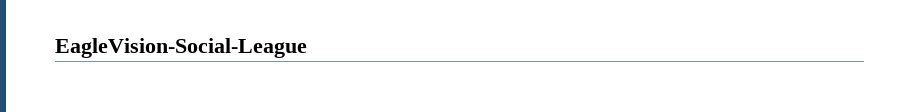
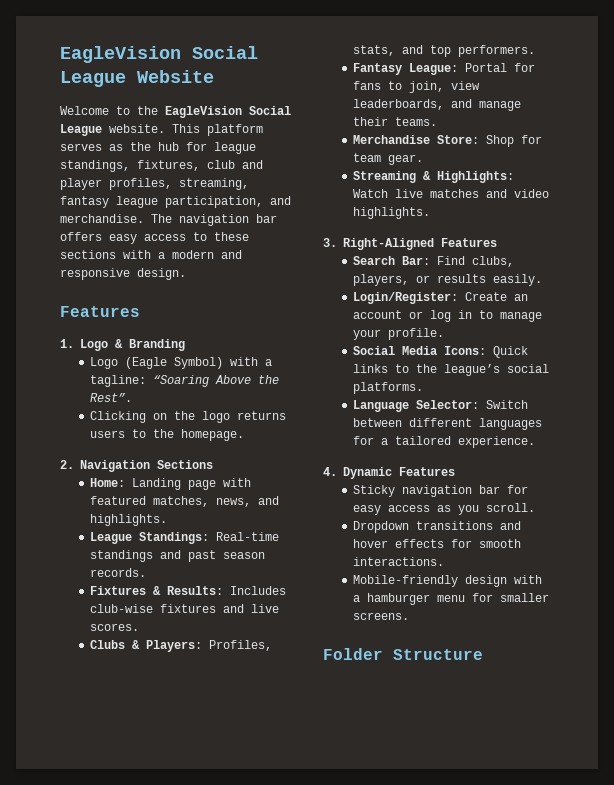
[55,38,307,58] EagleVision-Social-League -> [60,46,258,63] [60,70,214,87] [60,106,291,118] [60,124,263,136] [60,142,256,154] [60,160,263,172] [60,178,249,190] [60,196,291,208] [60,214,277,226] [60,232,249,244] [60,250,242,259] [60,268,186,280] [60,306,140,317] [60,339,185,351] [89,357,272,369] [89,375,279,387] [89,393,132,402] [89,411,286,423] [89,429,244,441] [60,460,213,472] [89,478,251,490] [89,496,279,507] [89,514,167,526] [89,532,279,544] [89,550,265,562] [89,568,146,577] [89,586,286,595] [89,604,279,613] [89,623,139,631] [89,640,272,652] [352,45,535,57] [352,63,535,75] [352,81,480,93] [352,99,521,111] [352,117,437,126] [352,135,542,147] [352,153,423,165] [352,171,514,183] [352,189,549,198] [352,207,430,219] [323,238,497,250] [352,256,514,267] [352,274,542,286] [352,292,528,304] [352,310,542,322] [352,328,444,340] [352,346,528,358] [352,364,549,376] [352,382,423,394] [352,400,528,412] [352,418,542,430] [352,436,535,448] [323,467,455,479] [352,485,528,497] [352,503,535,515] [352,521,521,533] [352,539,521,548] [352,557,444,566] [352,575,542,587] [352,593,549,605] [352,612,409,620] [323,648,483,660] EagleVision Social League Website // Welcome to the EagleVision Social League website. This platform serves as the hub for league standings, fixtures, club and player profiles, streaming, fantasy league participation, and merchandise. The navigation bar offers easy access to these sections with a modern and responsive design. // Features // 1. Logo & Branding // Logo (Eagle Symbol) with a tagline: “Soaring Above the Rest”. // Clicking on the logo returns users to the homepage. // 2. Navigation Sections // Home: Landing page with featured matches, news, and highlights. // League Standings: Real-time standings and past season records. // Fixtures & Results: Includes club-wise fixtures and live scores. // Clubs & Players: Profiles, stats, and top performers. // Fantasy League: Portal for fans to join, view leaderboards, and manage their teams. // Merchandise Store: Shop for team gear. // Streaming & Highlights: Watch live matches and video highlights. // 3. Right-Aligned Features // Search Bar: Find clubs, players, or results easily. // Login/Register: Create an account or log in to manage your profile. // Social Media Icons: Quick links to the league’s social platforms. // Language Selector: Switch between different languages for a tailored experience. // 4. Dynamic Features // Sticky navigation bar for easy access as you scroll. // Dropdown transitions and hover effects for smooth interactions. // Mobile-friendly design with a hamburger menu for smaller screens. // Folder Structure

